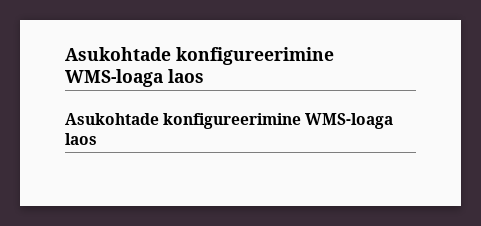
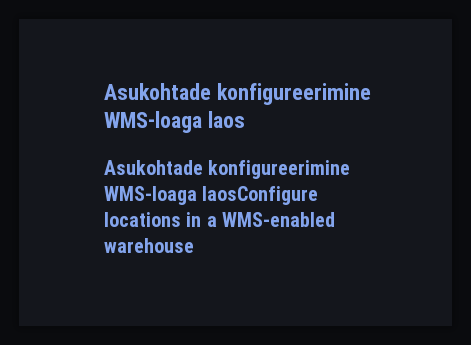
[65,133,97,145] laos -> [202,186,319,205] [104,212,336,227] [104,238,194,253] laosConfigure locations in a WMS-enabled warehouse

